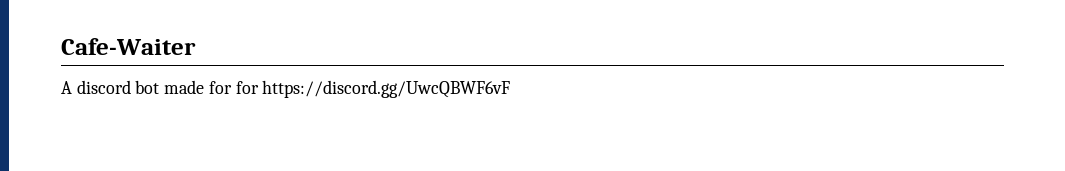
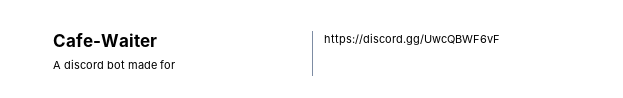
[235,81,259,94] for -> (175, 64) none

